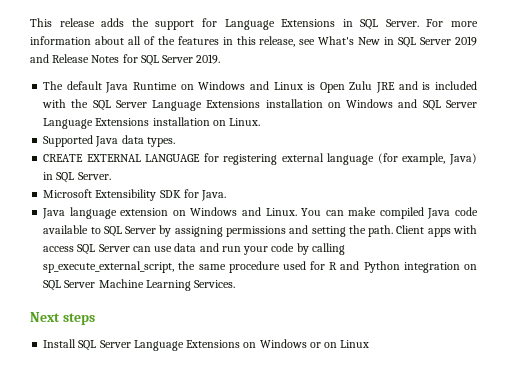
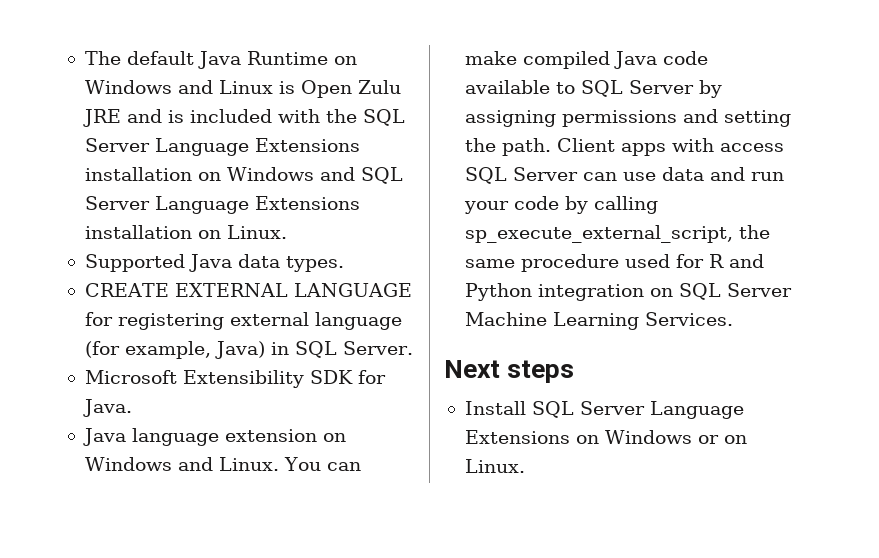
[30,18,478,30] [30,36,478,48] [30,54,221,66] This release adds the support for Language Extensions in SQL Server. For more information about all of the features in this release, see What's New in SQL Server 2019 and Release Notes for SQL Server 2019. // -> (84, 58) none
[340,340,370,348] Linux -> [464,459,525,473] Linux.

